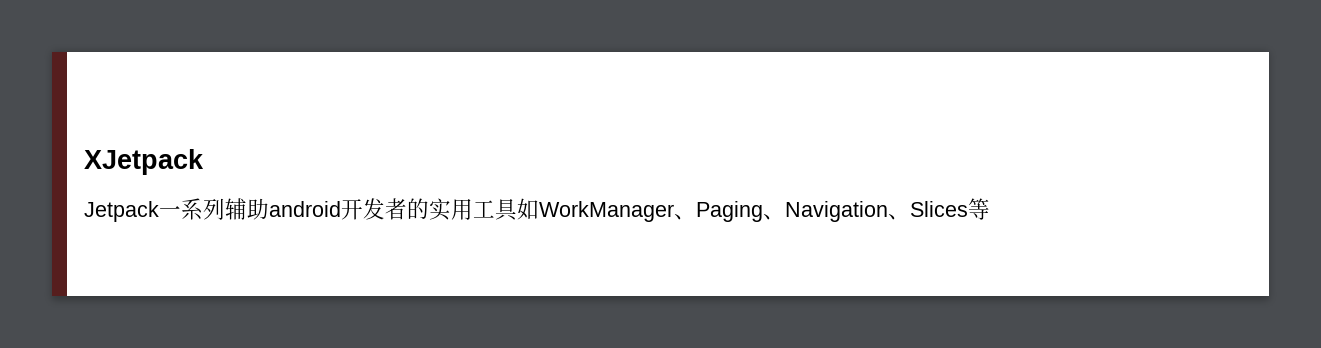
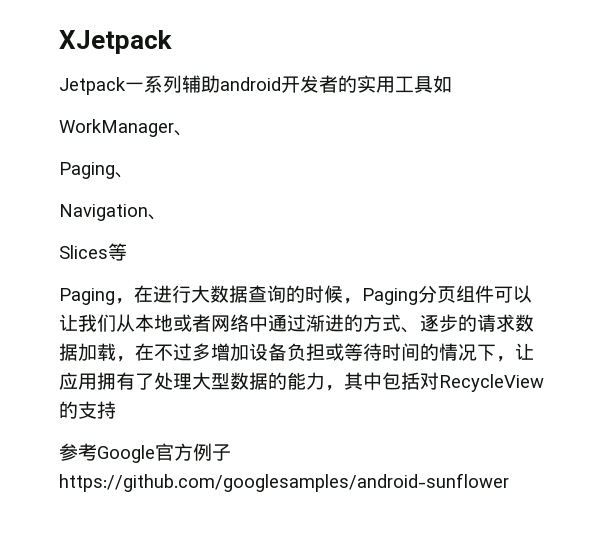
(539, 209) none -> (452, 84) //
(696, 217) none -> (193, 133) //
(785, 217) none -> (134, 175) //
(910, 217) none -> (167, 217) //
(990, 209) none -> [59,285,532,305] [59,314,534,333] [59,343,534,362] [59,372,544,392] [59,401,116,419] [59,443,231,463] [59,473,509,492] // Paging，在进行大数据查询的时候，Paging分页组件可以让我们从本地或者网络中通过渐进的方式、逐步的请求数据加载，在不过多增加设备负担或等待时间的情况下，让应用拥有了处理大型数据的能力，其中包括对RecycleView的支持 // 参考Google官方例子https://github.com/googlesamples/android-sunflower

